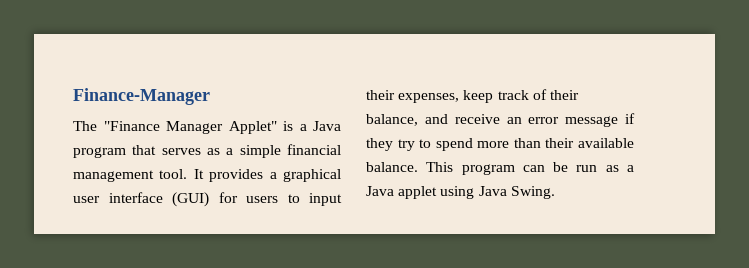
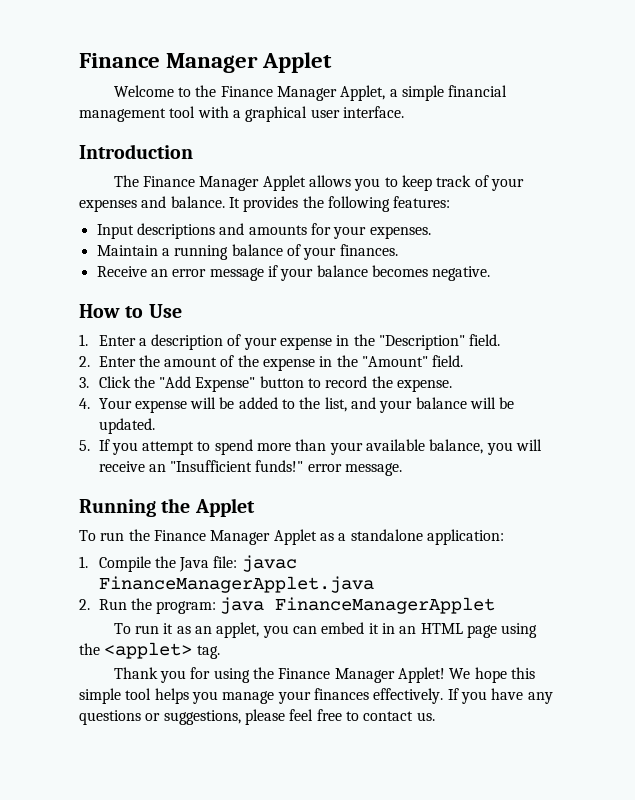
[73,88,210,105] [73,121,341,134] [73,144,341,158] [73,169,341,182] [73,192,342,207] [366,89,579,103] [366,113,635,127] [366,138,634,151] [366,162,634,175] [366,186,555,199] Finance-Manager // The "Finance Manager Applet" is a Java program that serves as a simple financial management tool. It provides a graphical user interface (GUI) for users to input their expenses, keep track of their balance, and receive an error message if they try to spend more than their available balance. This program can be run as a Java applet using Java Swing. -> [79,52,333,73] [113,85,508,101] [79,106,404,122] [79,144,193,159] [113,175,524,191] [79,196,451,212] [96,223,431,239] [96,244,398,260] [96,265,491,281] [79,304,182,318] [79,334,501,350] [79,355,464,371] [79,376,453,392] [79,397,515,413] [98,418,155,434] [79,439,543,455] [98,460,403,476] [79,498,255,517] [79,529,504,545] [79,555,297,572] [98,576,374,593] [79,597,496,614] [113,622,538,638] [79,642,220,659] [113,667,535,683] [79,688,553,704] [79,709,435,725] Finance Manager Applet // Welcome to the Finance Manager Applet, a simple financial management tool with a graphical user interface. // Introduction // The Finance Manager Applet allows you to keep track of your expenses and balance. It provides the following features: // Input descriptions and amounts for your expenses. // Maintain a running balance of your finances. // Receive an error message if your balance becomes negative. // How to Use // 1. Enter a description of your expense in the "Description" field. // 2. Enter the amount of the expense in the "Amount" field. // 3. Click the "Add Expense" button to record the expense. // 4. Your expense will be added to the list, and your balance will be updated. // 5. If you attempt to spend more than your available balance, you will receive an "Insufficient funds!" error message. // Running the Applet // To run the Finance Manager Applet as a standalone application: // 1. Compile the Java file: javac FinanceManagerApplet.java // 2. Run the program: java FinanceManagerApplet // To run it as an applet, you can embed it in an HTML page using the <applet> tag. // Thank you for using the Finance Manager Applet! We hope this simple tool helps you manage your finances effectively. If you have any questions or suggestions, please feel free to contact us.

